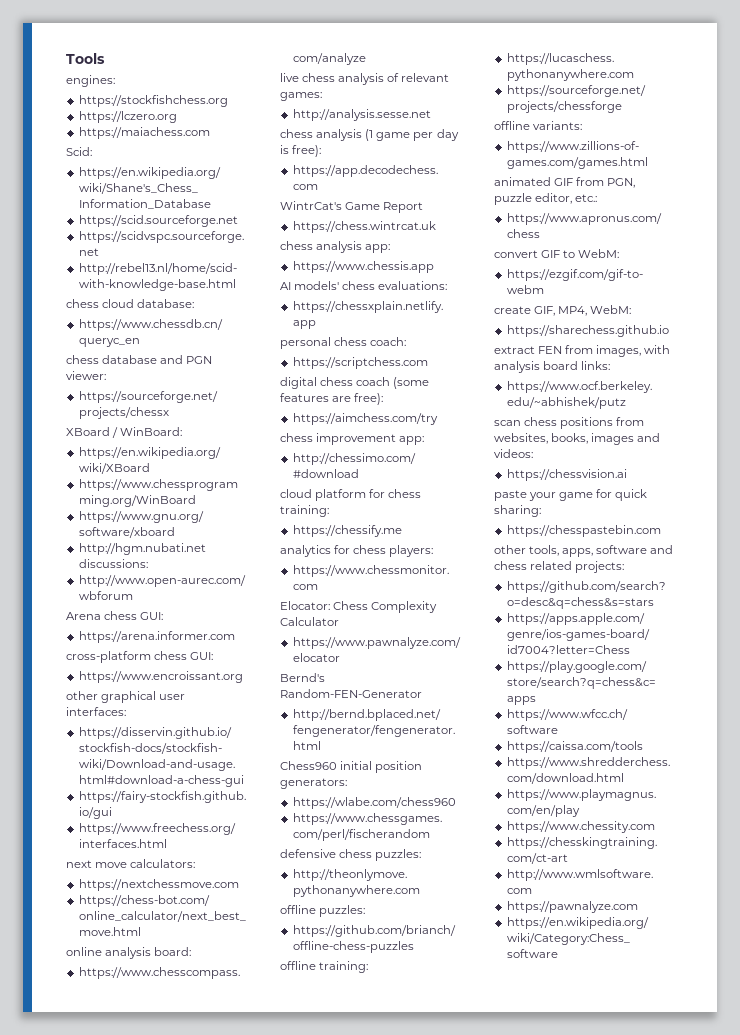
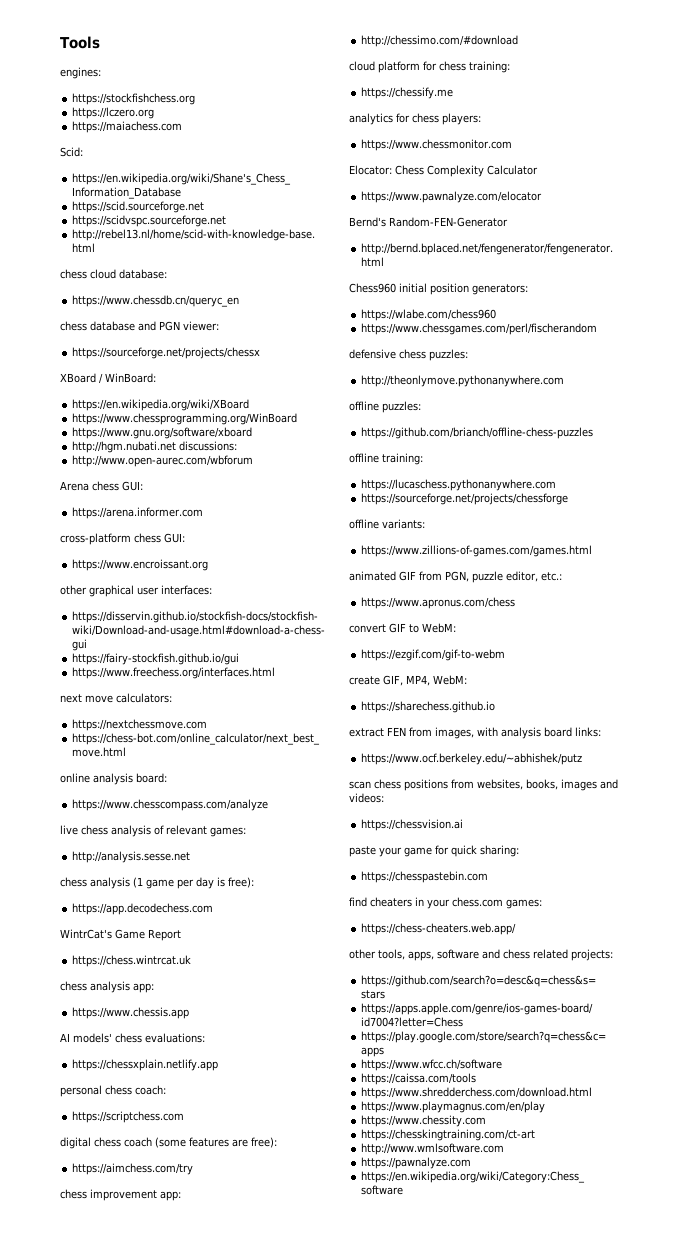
(661, 531) none -> [349,897,542,909] [361,923,517,935] // find cheaters in your chess.com games: // https://chess-cheaters.web.app/

